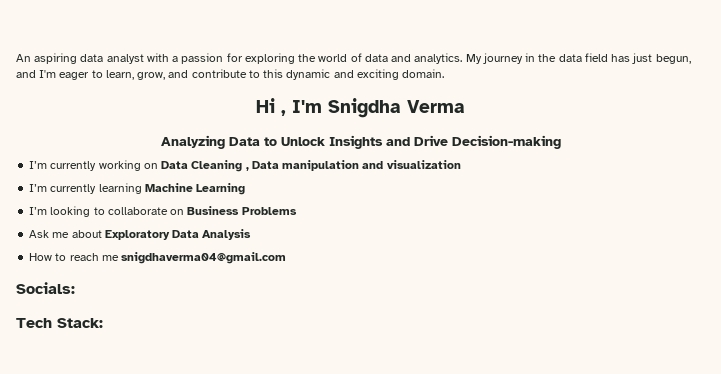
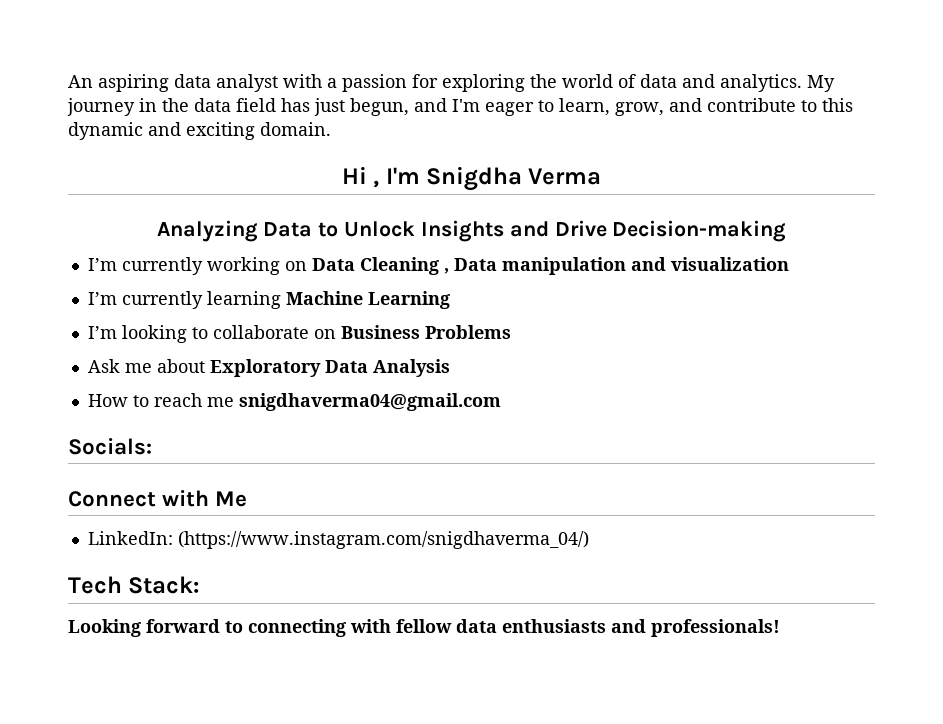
[16,318,103,328] Tech Stack: -> [68,490,248,507] [87,531,589,549] [68,576,200,594] [68,619,780,637] Connect with Me // LinkedIn: (https://www.instagram.com/snigdhaverma_04/) // Tech Stack: // Looking forward to connecting with fellow data enthusiasts and professionals!

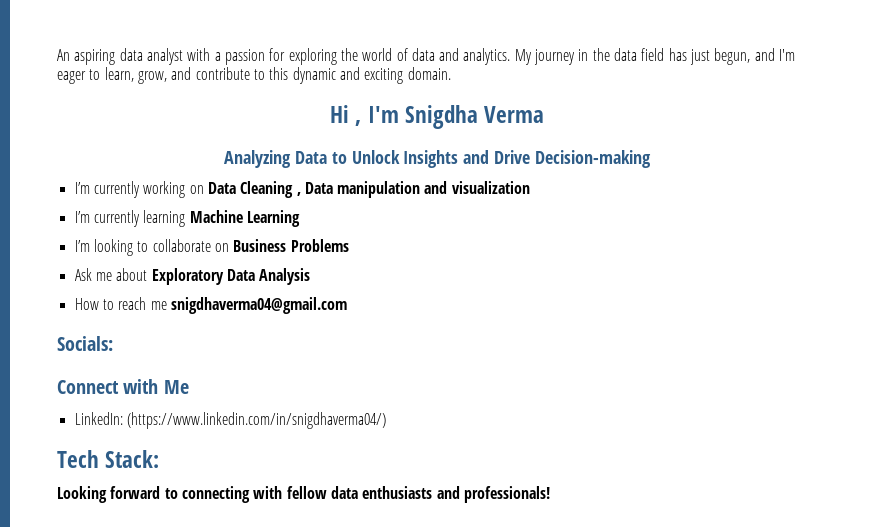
[177,531,589,549] (https://www.instagram.com/snigdhaverma_04/) -> [126,412,386,429] (https://www.linkedin.com/in/snigdhaverma04/)

